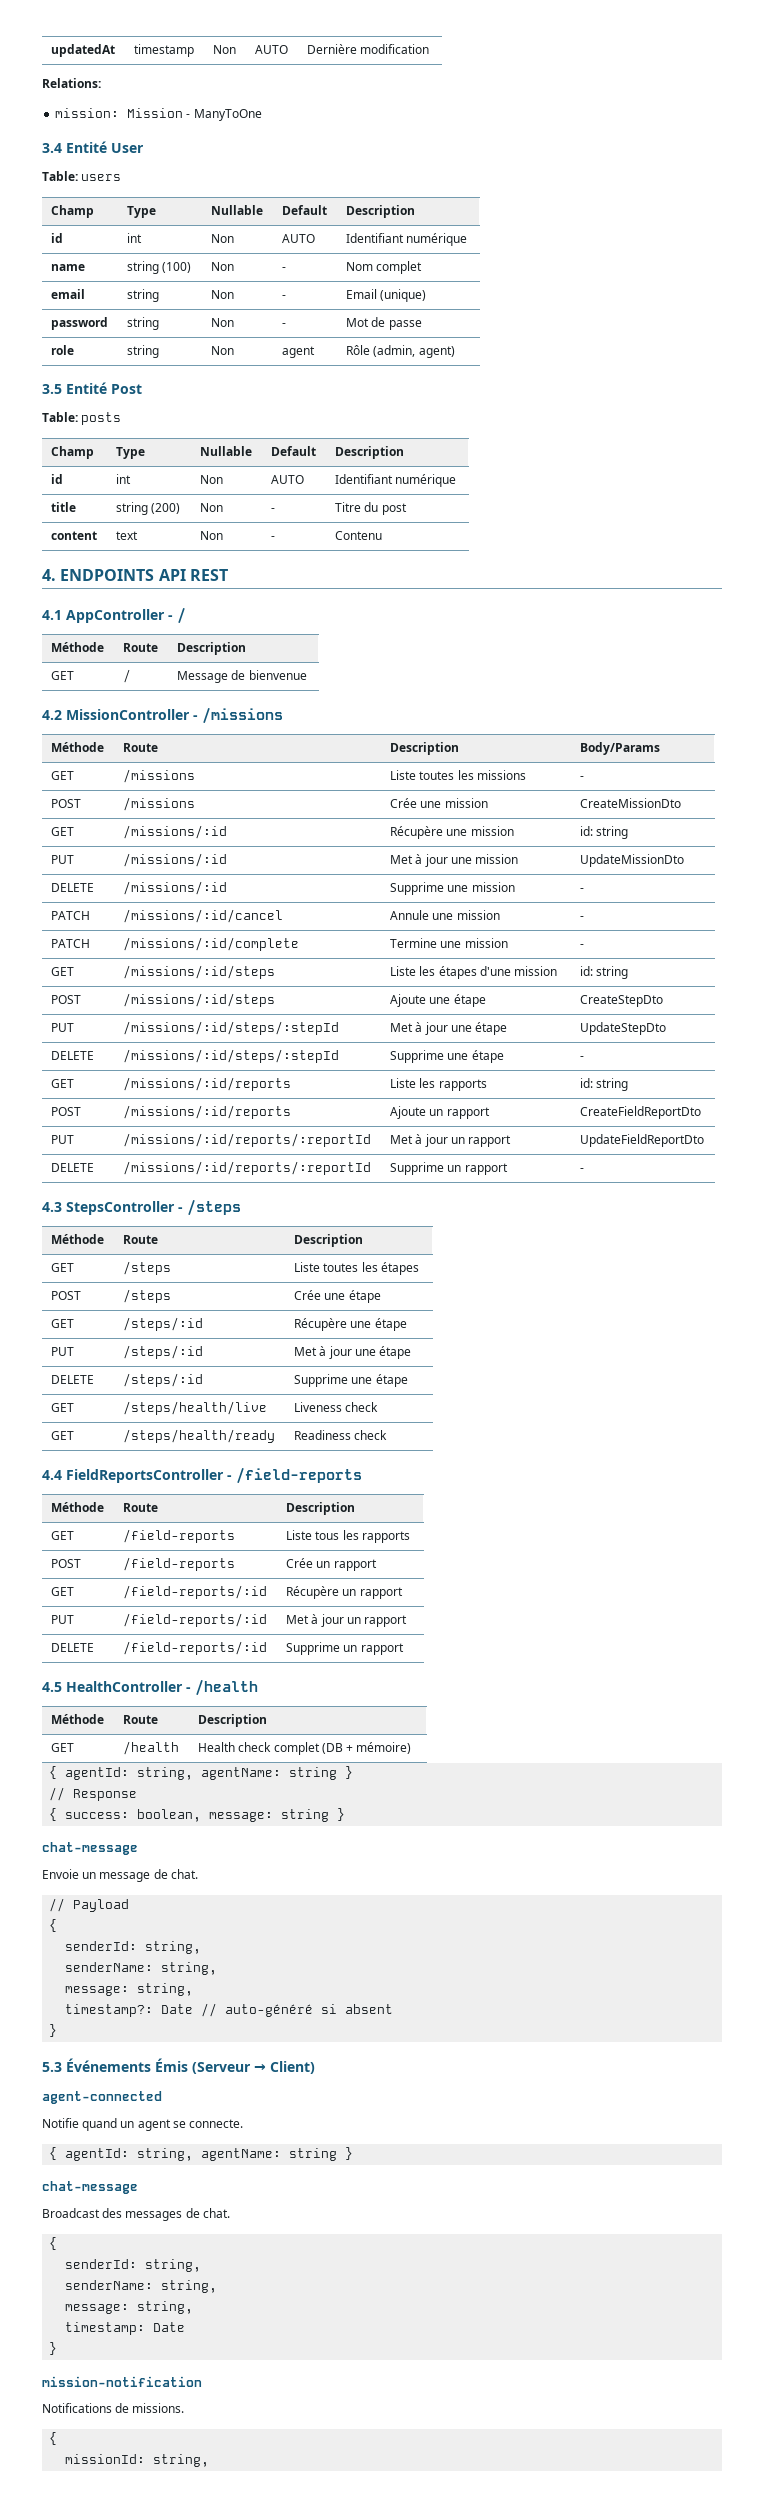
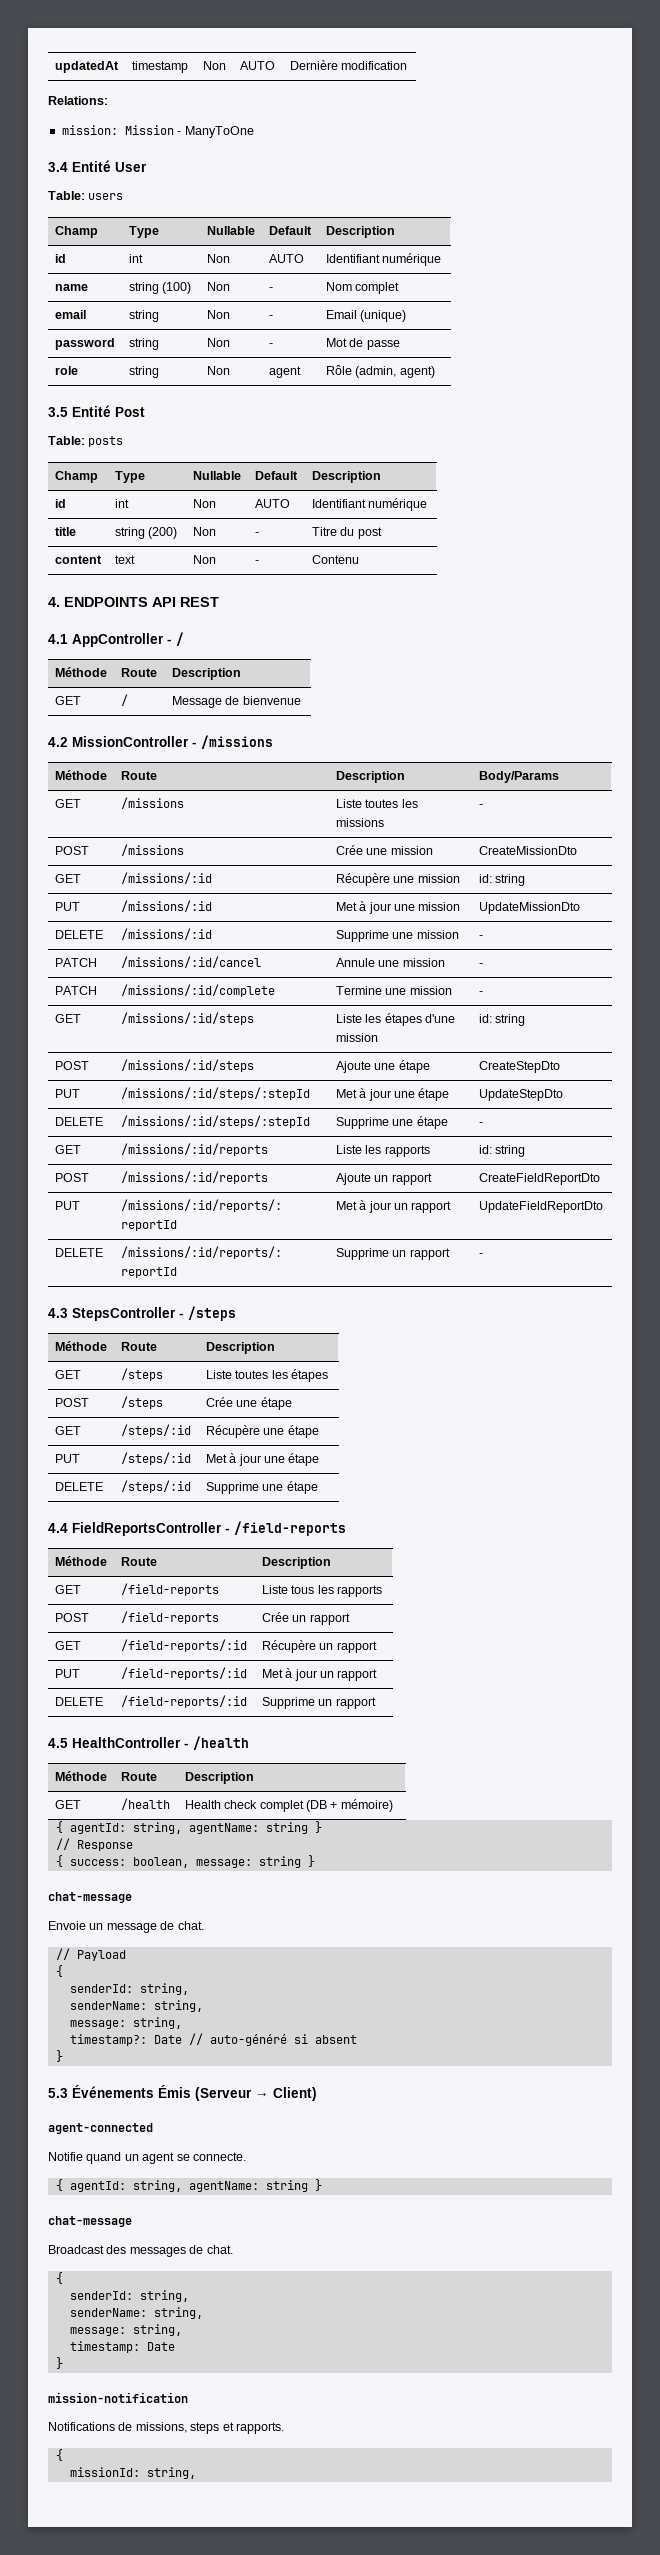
[51,1403,75,1412] [123,1401,268,1415] [294,1402,379,1412] [51,1431,75,1440] [123,1429,276,1443] [294,1430,388,1440] // GET | /steps/health/live | Liveness check // GET | /steps/health/ready | Readiness check -> (318, 1487) none
[132,2403,185,2413] missions. -> [135,2422,284,2434] missions, steps et rapports.

